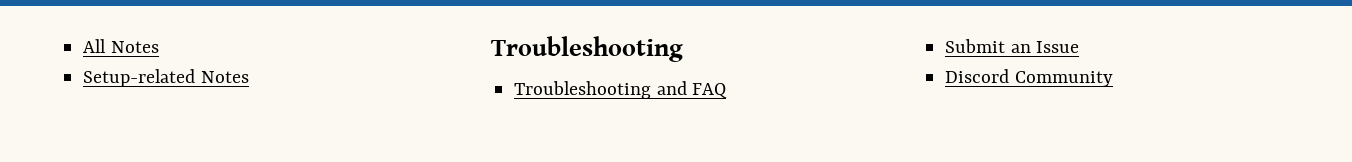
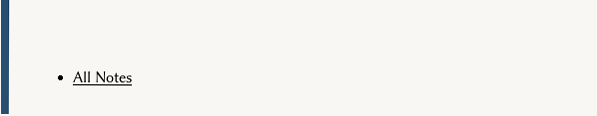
[83,69,249,87] [491,36,683,62] [514,81,728,99] [945,39,1080,53] [945,69,1113,87] // Setup-related Notes // Troubleshooting // Troubleshooting and FAQ // Submit an Issue // Discord Community -> (132, 77) none

